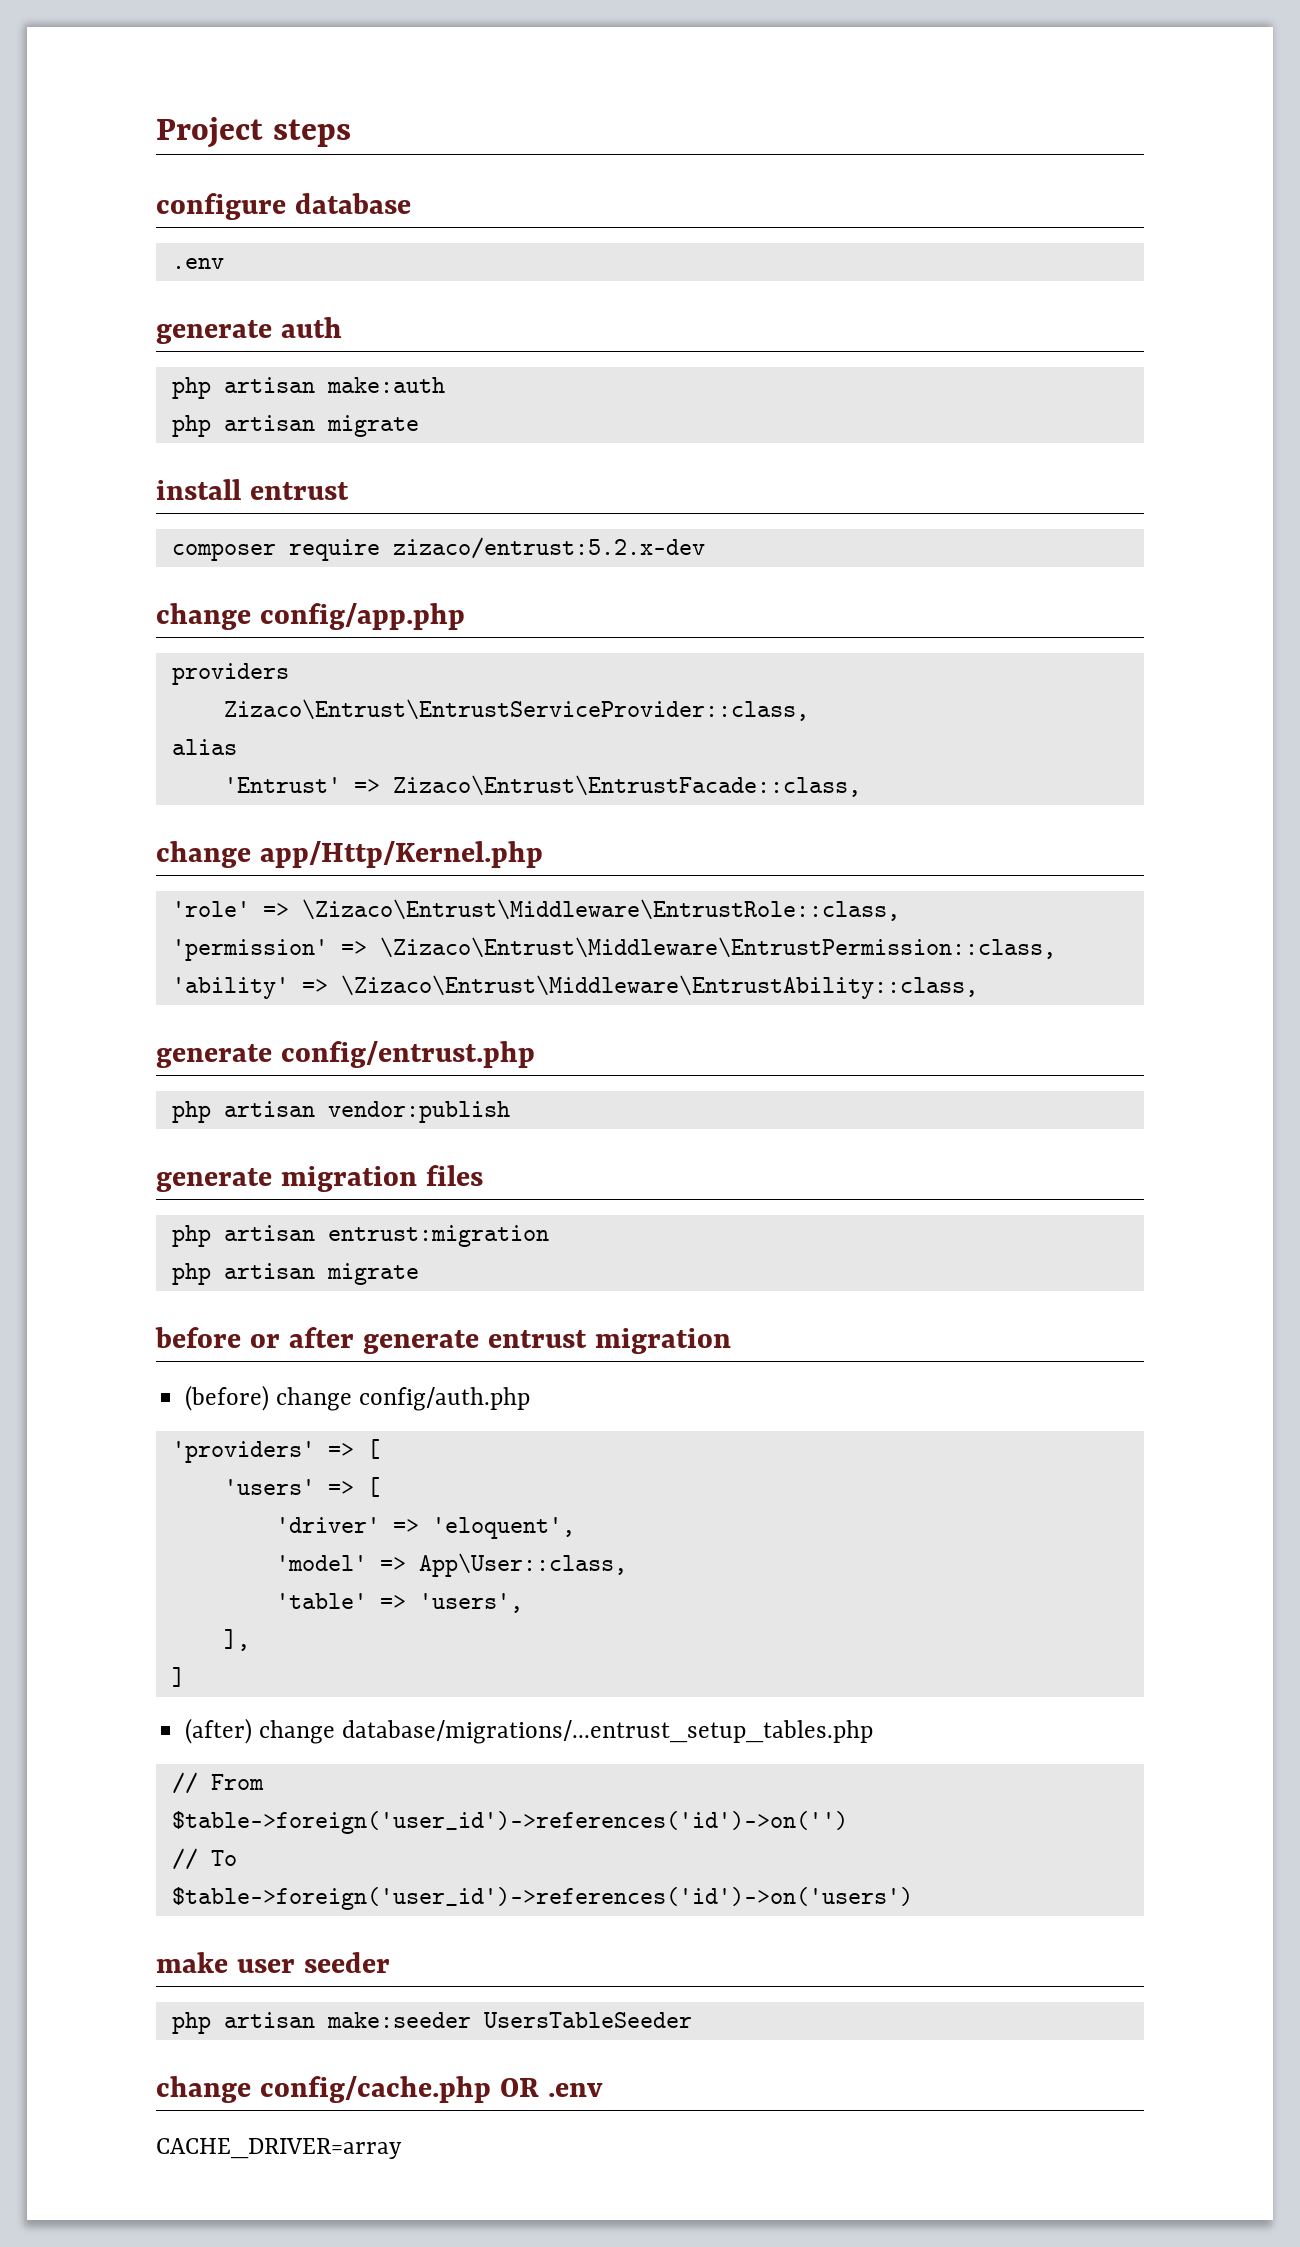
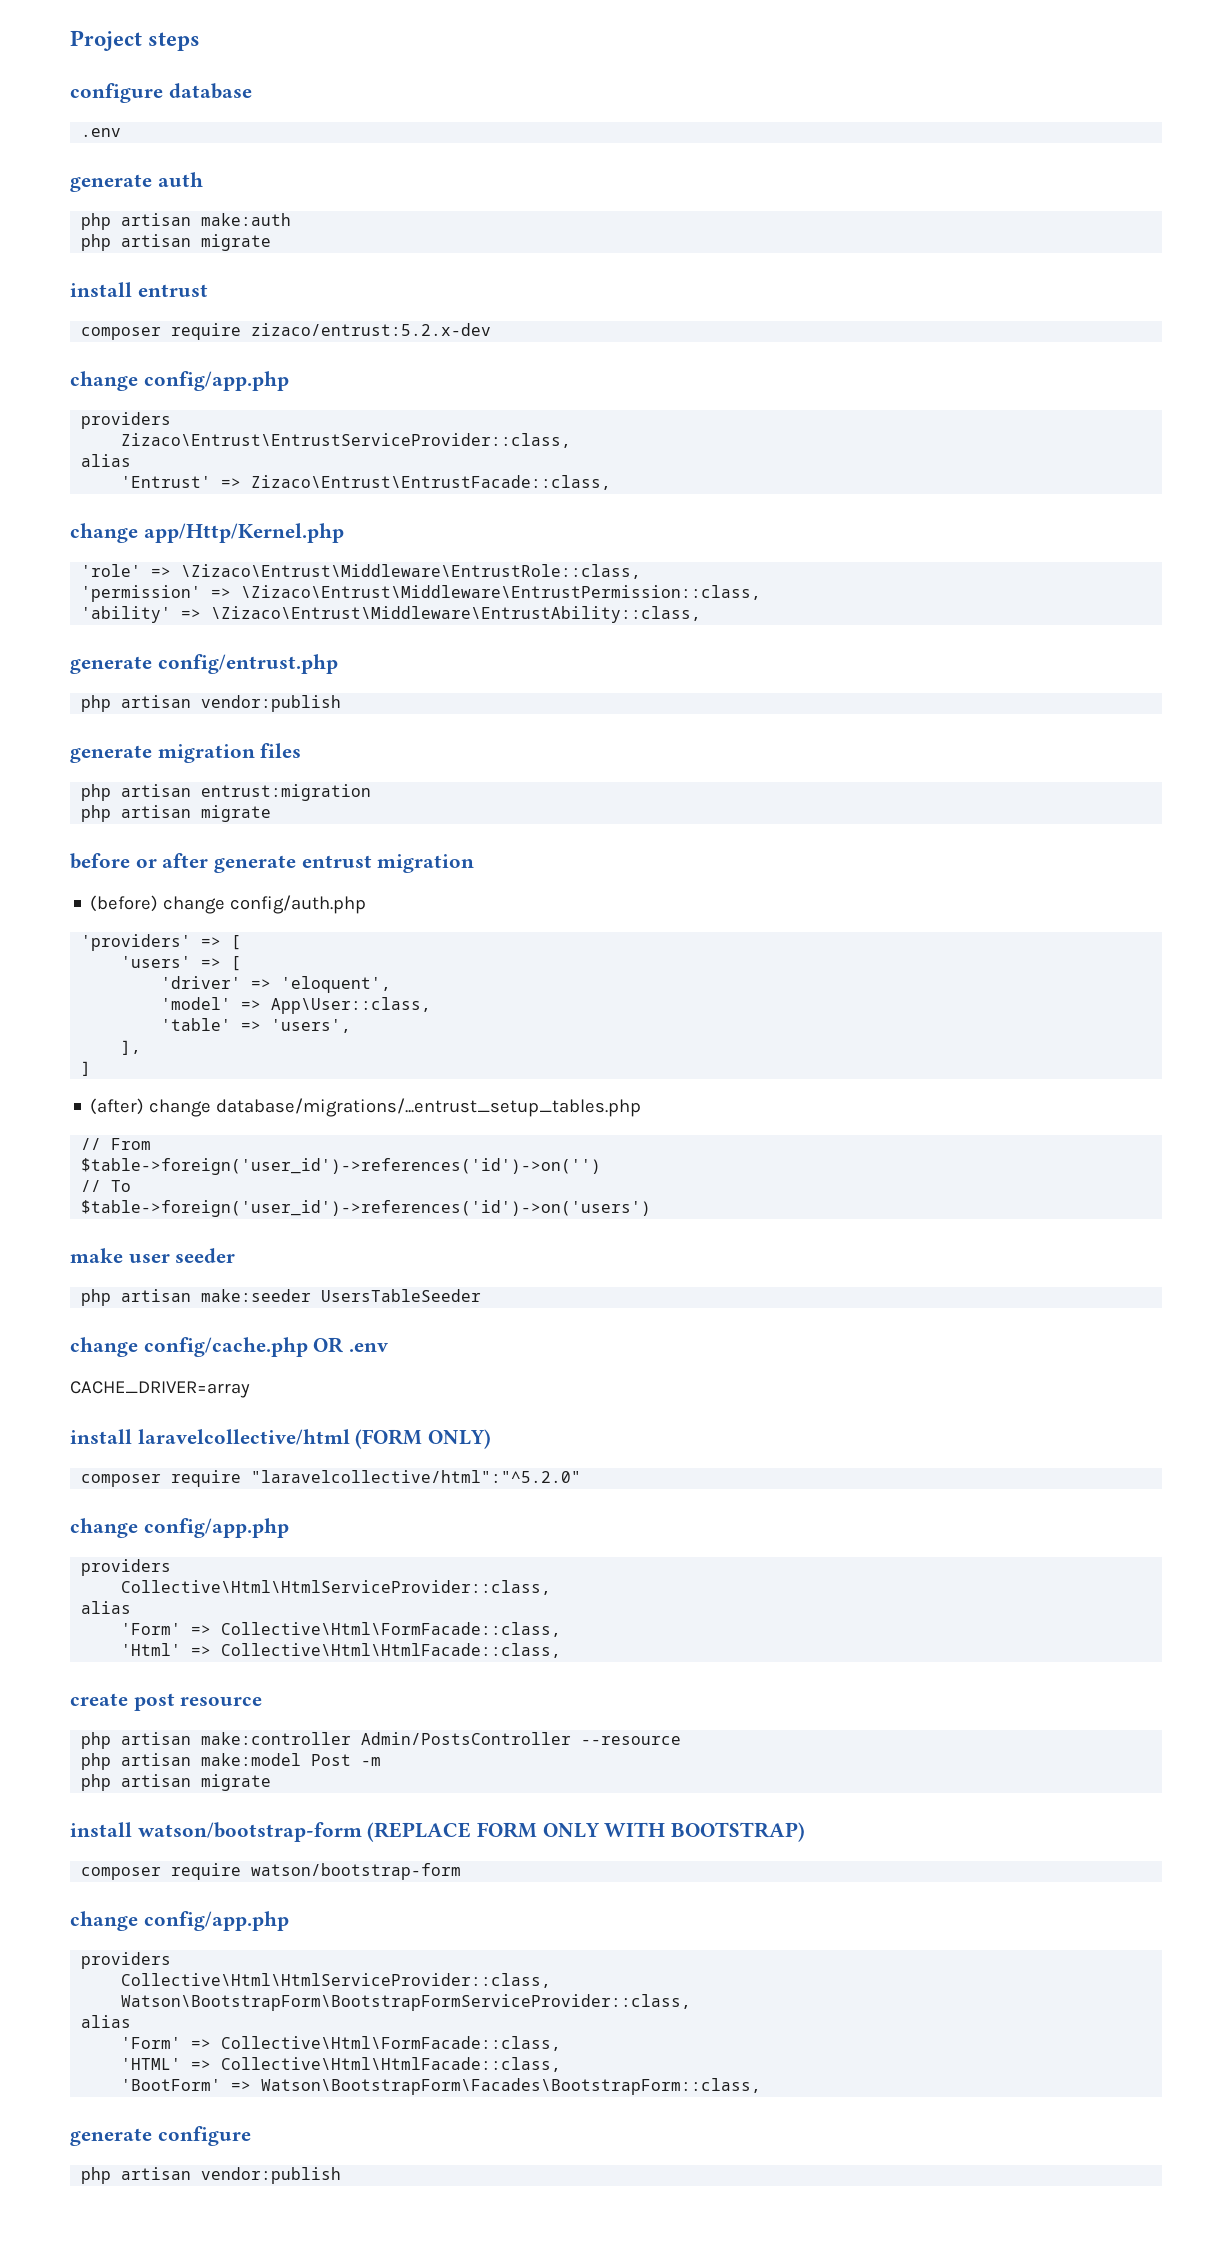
(402, 2148) none -> [70,1429,492,1449] [81,1470,582,1487] [70,1518,289,1538] [81,1559,172,1576] [121,1580,552,1595] [81,1601,132,1614] [121,1622,562,1637] [121,1643,562,1658] [70,1693,263,1711] [81,1732,682,1749] [81,1753,382,1770] [81,1774,272,1791] [70,1822,806,1842] [81,1863,462,1880] [70,1911,289,1931] [81,1952,172,1969] [121,1973,552,1988] [121,1994,692,2011] [81,2015,132,2028] [121,2036,562,2051] [121,2057,562,2072] [121,2078,762,2095] [70,2126,251,2146] [81,2167,342,2184] // install laravelcollective/html (FORM ONLY) // composer require "laravelcollective/html":"^5.2.0" // change config/app.php // providers // Collective\Html\HtmlServiceProvider::class, // alias // 'Form' => Collective\Html\FormFacade::class, // 'Html' => Collective\Html\HtmlFacade::class, // create post resource // php artisan make:controller Admin/PostsController --resource // php artisan make:model Post -m // php artisan migrate // install watson/bootstrap-form (REPLACE FORM ONLY WITH BOOTSTRAP) // composer require watson/bootstrap-form // change config/app.php // providers // Collective\Html\HtmlServiceProvider::class, // Watson\BootstrapForm\BootstrapFormServiceProvider::class, // alias // 'Form' => Collective\Html\FormFacade::class, // 'HTML' => Collective\Html\HtmlFacade::class, // 'BootForm' => Watson\BootstrapForm\Facades\BootstrapForm::class, // generate configure // php artisan vendor:publish

